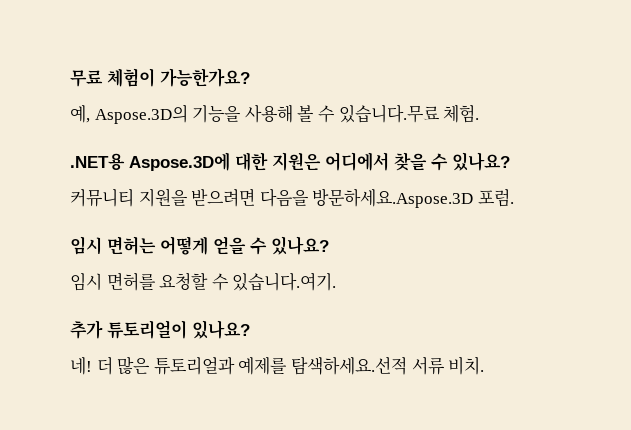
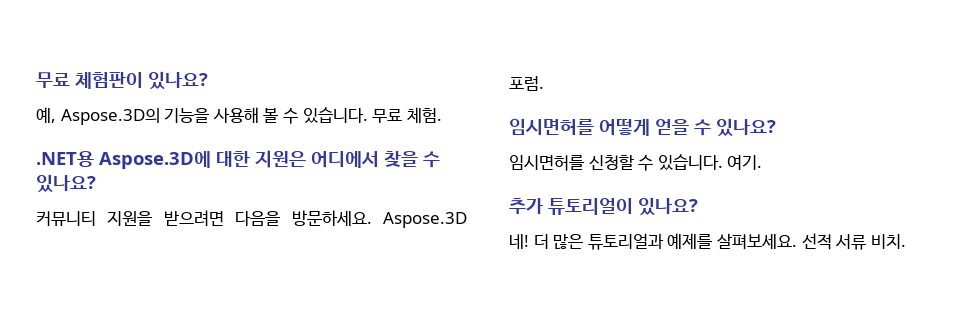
[70,68,250,87] 무료 체험이 가능한가요? -> [36,71,208,89] 무료 체험판이 있나요?
[338,105,440,123] 있습니다.무료 -> [302,107,403,123] 있습니다. 무료
[312,188,474,208] 방문하세요.Aspose.3D -> [291,210,467,228] 방문하세요. Aspose.3D
[70,236,156,255] 임시 면허는 -> [509,118,594,135] 임시면허를
[70,272,337,291] 임시 면허를 요청할 수 있습니다.여기. -> [509,154,763,171] 임시면허를 신청할 수 있습니다. 여기.
[290,356,407,375] 탐색하세요.선적 -> [716,233,832,250] 살펴보세요. 선적

